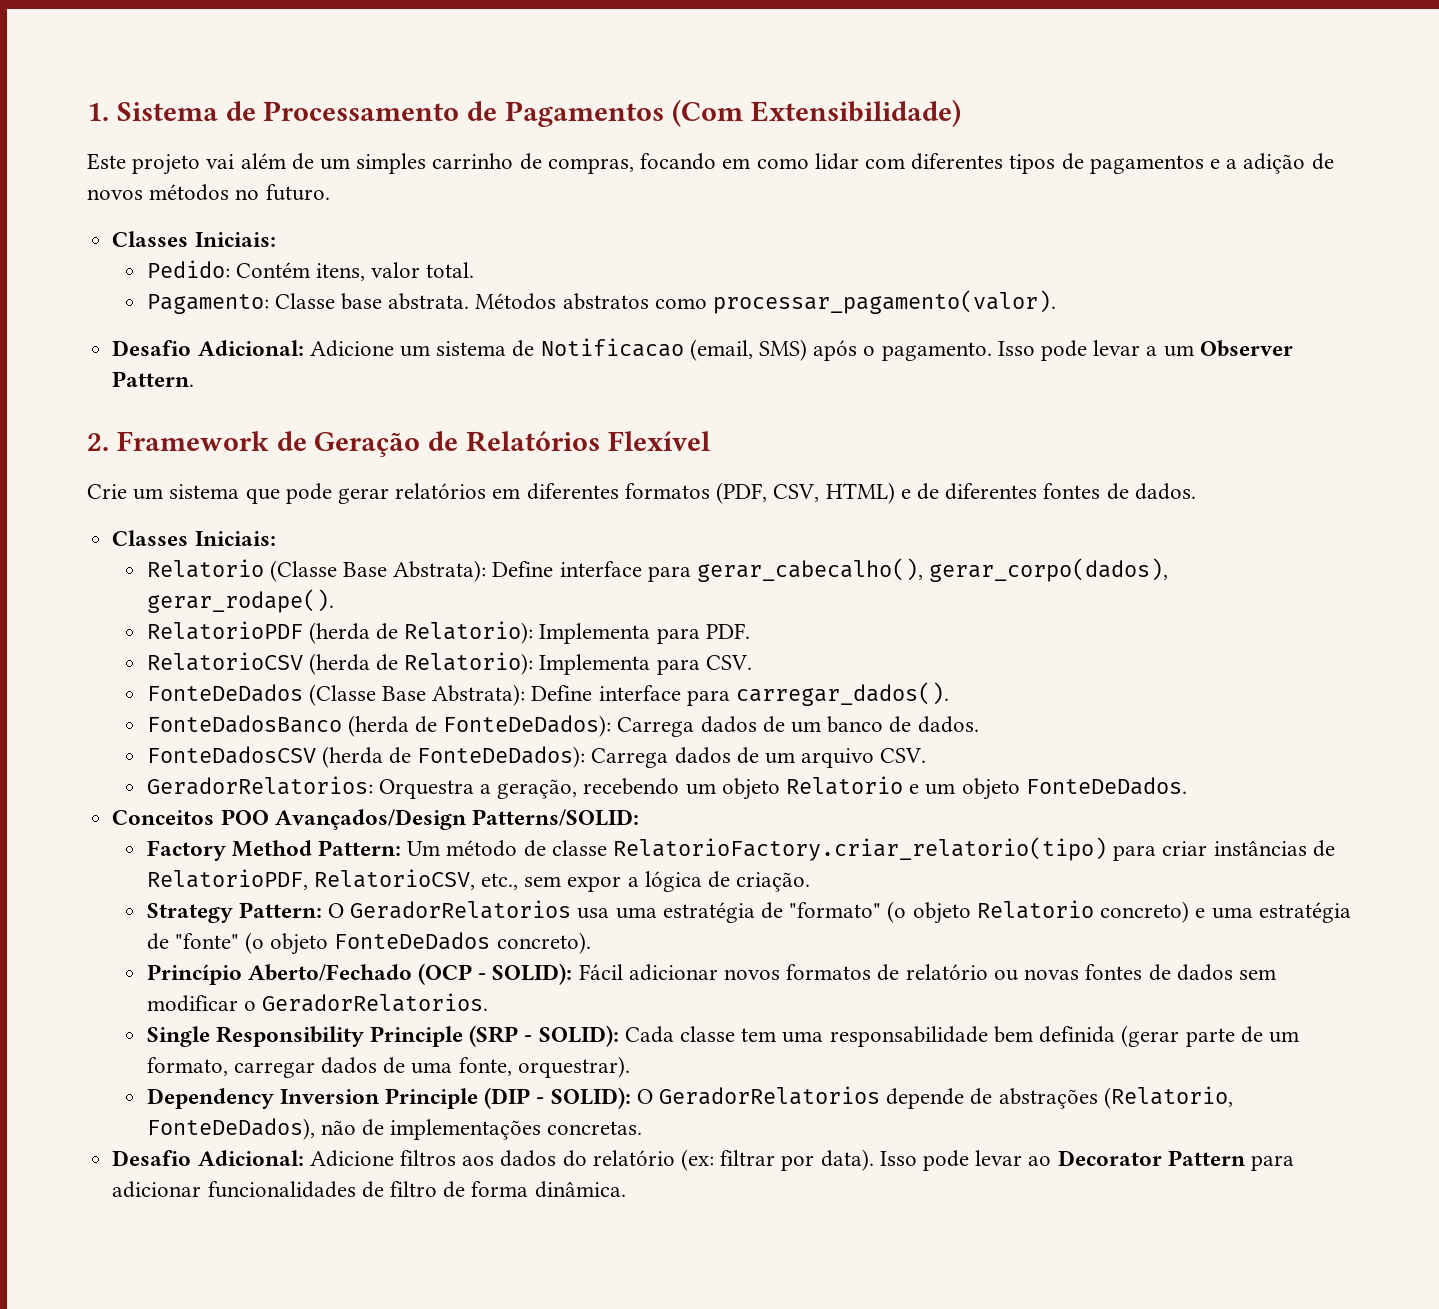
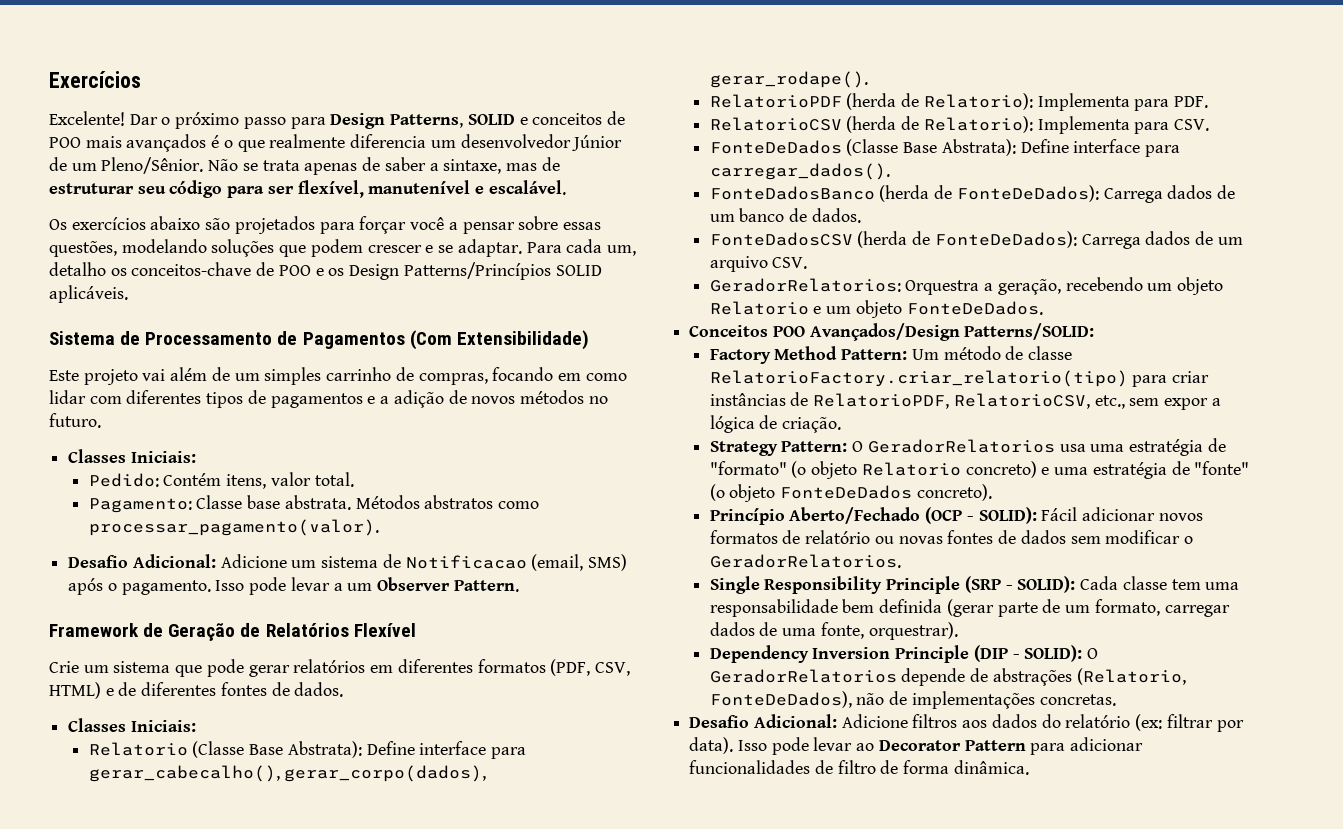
[87,103,109,121] 1. -> [49,71,141,88] [49,111,625,129] [49,134,623,152] [49,157,560,175] [49,180,566,198] [49,216,601,234] [49,239,636,257] [49,262,602,280] [49,285,128,303] Exercícios // Excelente! Dar o próximo passo para Design Patterns, SOLID e conceitos de POO mais avançados é o que realmente diferencia um desenvolvedor Júnior de um Pleno/Sênior. Não se trata apenas de saber a sintaxe, mas de estruturar seu código para ser flexível, manutenível e escalável. // Os exercícios abaixo são projetados para forçar você a pensar sobre essas questões, modelando soluções que podem crescer e se adaptar. Para cada um, detalho os conceitos-chave de POO e os Design Patterns/Princípios SOLID aplicáveis. //
[87,433,109,451] 2. -> (519, 586) none

